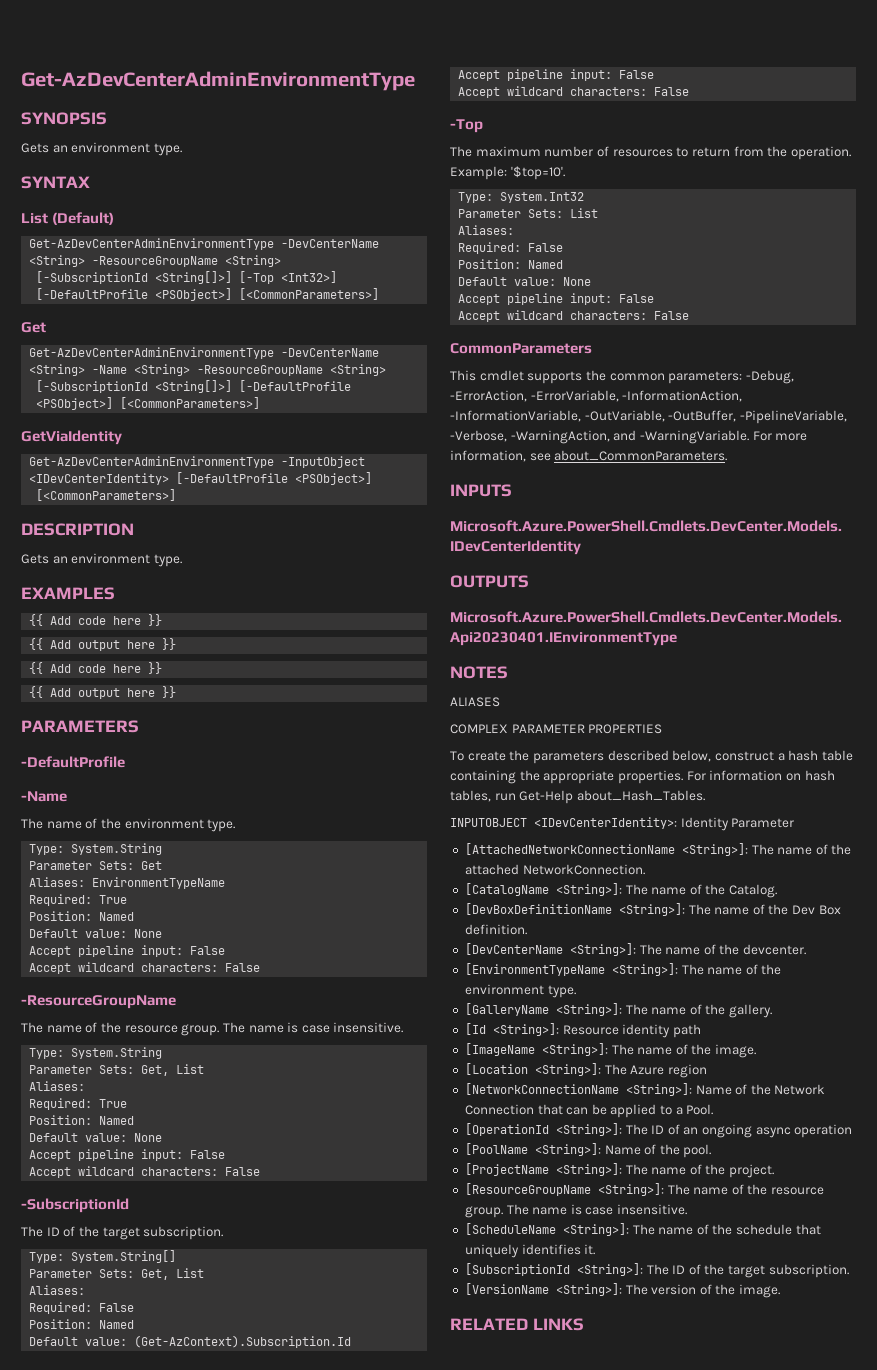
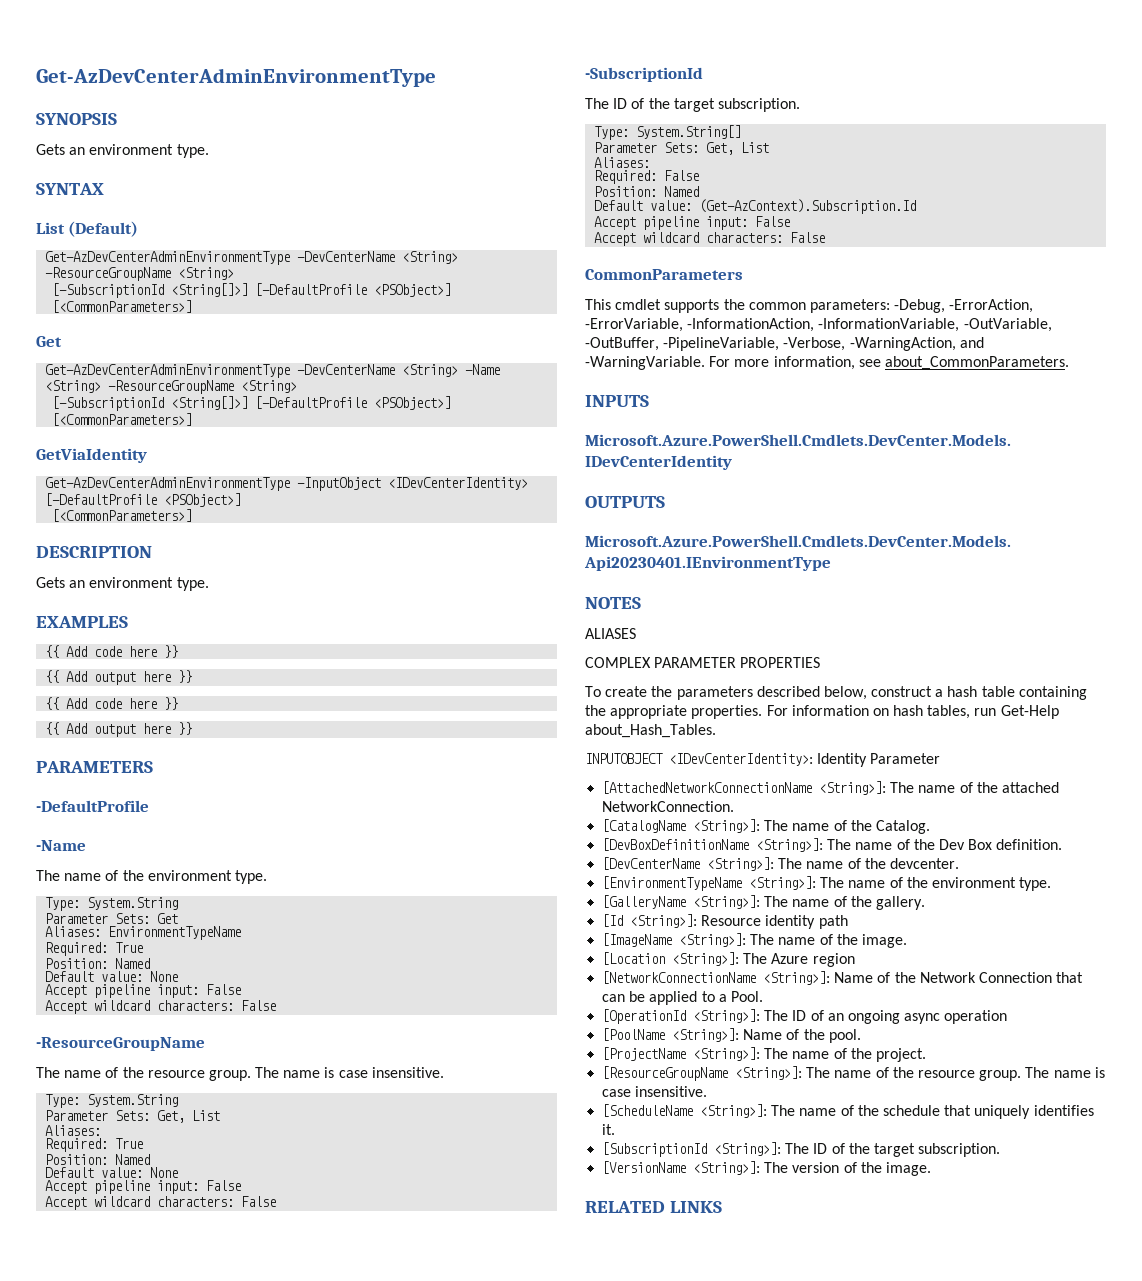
[239,271,338,284] [-Top <Int32>] -> (249, 290) none
[450,119,483,133] [450,146,851,160] [450,166,565,180] [458,192,585,203] [458,208,599,218] [458,225,515,235] [458,242,564,254] [458,259,564,269] [458,277,592,286] [458,293,655,305] [458,310,690,322] // -Top // The maximum number of resources to return from the operation. Example: '$top=10'. // Type: System.Int32 // Parameter Sets: List // Aliases: // Required: False // Position: Named // Default value: None // Accept pipeline input: False // Accept wildcard characters: False -> (826, 237) none

